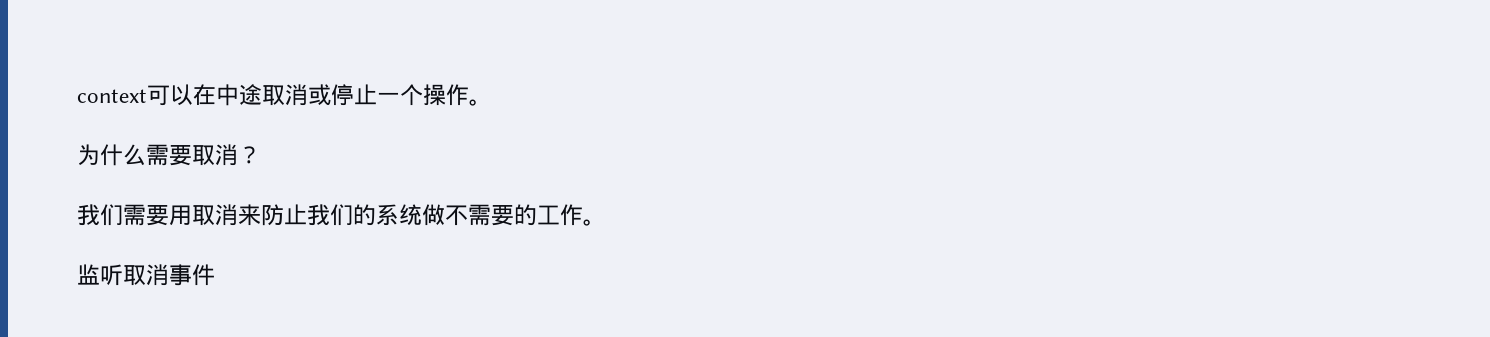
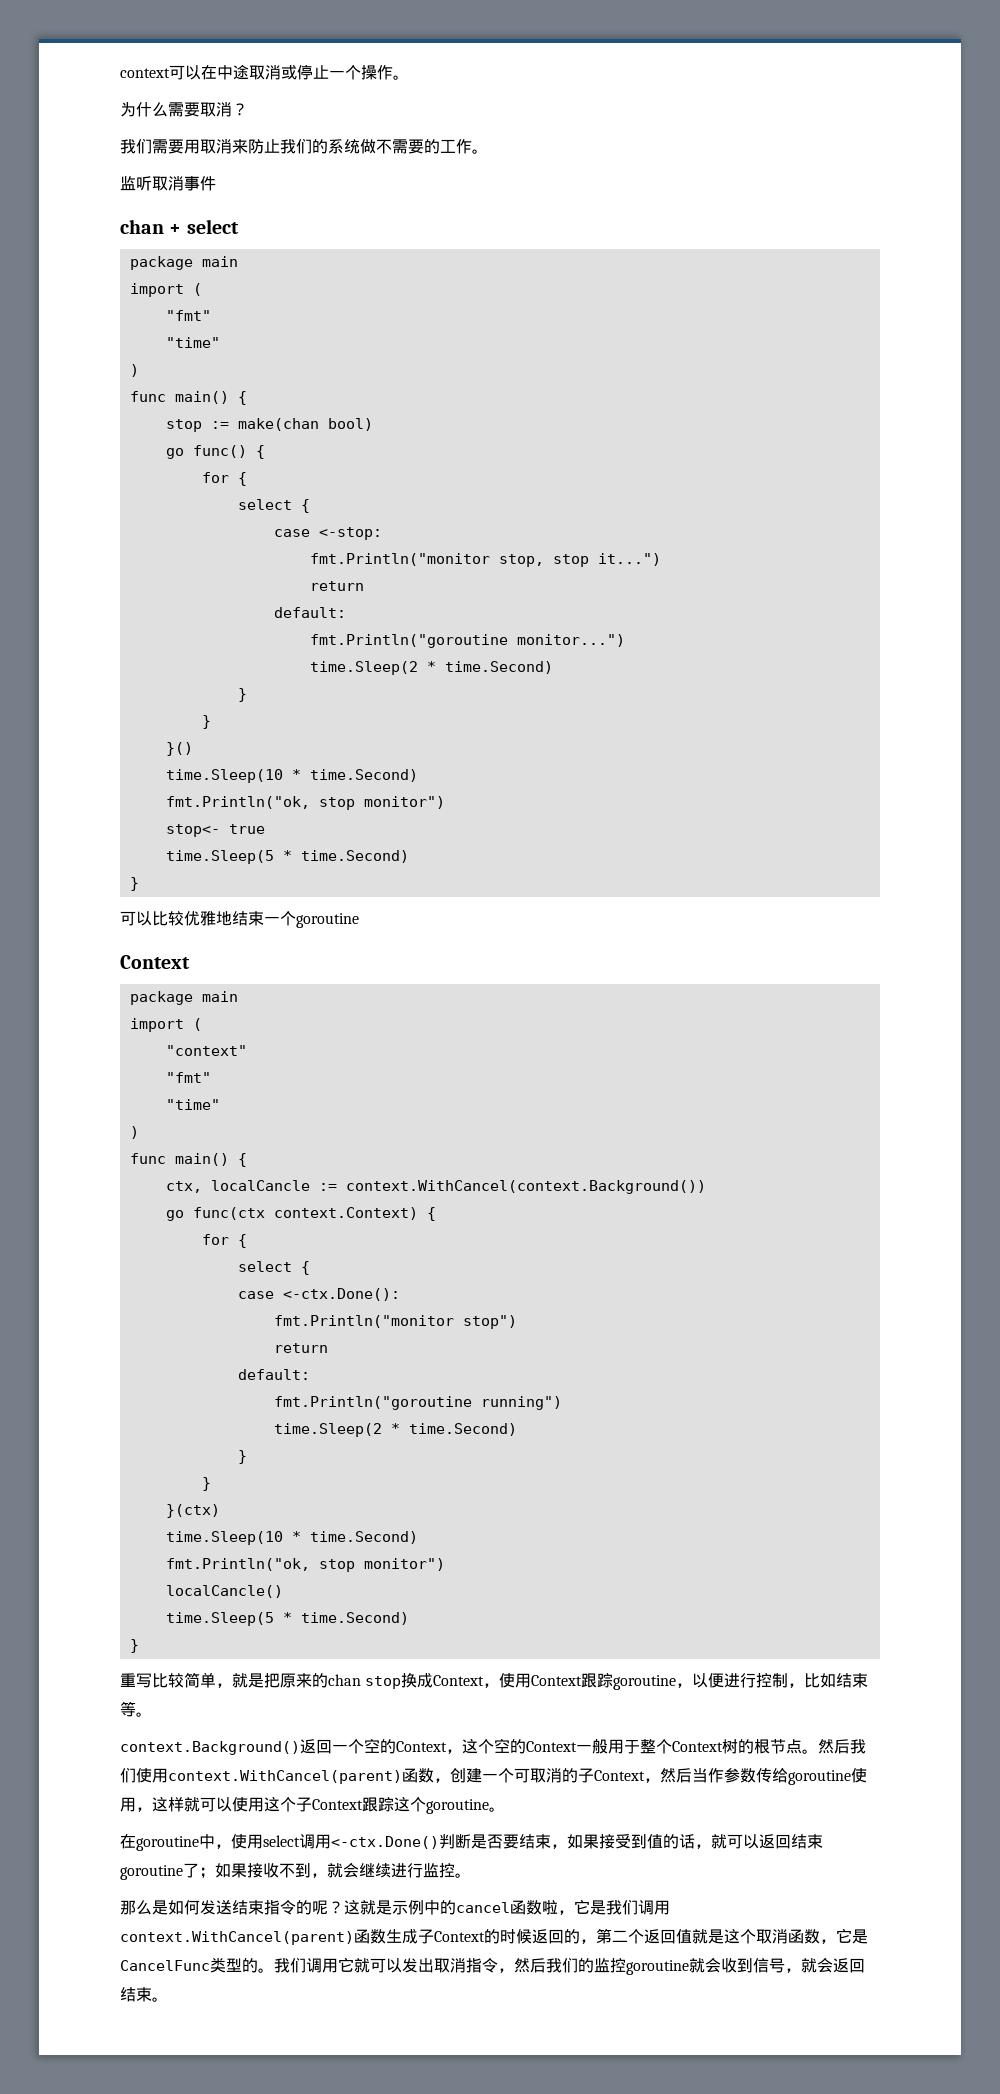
(215, 275) none -> [120,219,239,234] [129,256,238,270] [129,283,202,297] [165,310,211,321] [165,337,220,348] [129,364,139,377] [129,391,247,405] [165,418,373,432] [165,445,265,459] [201,472,247,486] [237,499,310,513] [273,527,382,540] [309,553,661,567] [309,581,364,591] [273,607,346,618] [309,634,625,648] [309,661,553,675] [237,688,247,702] [201,715,211,729] [165,742,193,756] [165,769,418,783] [165,796,445,810] [165,824,265,837] [165,850,409,864] [129,877,139,891] [120,911,359,928] [120,955,190,969] [129,991,238,1005] [129,1018,202,1032] [165,1045,247,1056] [165,1072,211,1083] [165,1099,220,1110] [129,1126,139,1139] [129,1153,247,1167] [165,1180,706,1194] [165,1207,436,1221] [201,1234,247,1248] [237,1261,310,1275] [237,1288,400,1301] [273,1315,517,1329] [273,1343,328,1353] [237,1369,310,1380] [273,1396,562,1410] [273,1423,517,1437] [237,1450,247,1464] [201,1477,211,1491] [165,1504,220,1518] [165,1531,418,1545] [165,1558,445,1572] [165,1585,283,1598] [165,1612,409,1626] [129,1639,139,1653] [120,1672,869,1690] [120,1701,152,1717] [120,1738,866,1755] [120,1767,867,1785] [120,1796,505,1814] [120,1834,823,1851] [120,1862,471,1880] [120,1899,670,1915] [120,1928,868,1945] [120,1957,865,1975] [120,1987,168,2002] // chan + select // package main // import ( // "fmt" // "time" // ) // func main() { // stop := make(chan bool) // go func() { // for { // select { // case <-stop: // fmt.Println("monitor stop, stop it...") // return // default: // fmt.Println("goroutine monitor...") // time.Sleep(2 * time.Second) // } // } // }() // time.Sleep(10 * time.Second) // fmt.Println("ok, stop monitor") // stop<- true // time.Sleep(5 * time.Second) // } // 可以比较优雅地结束一个goroutine // Context // package main // import ( // "context" // "fmt" // "time" // ) // func main() { // ctx, localCancle := context.WithCancel(context.Background()) // go func(ctx context.Context) { // for { // select { // case <-ctx.Done(): // fmt.Println("monitor stop") // return // default: // fmt.Println("goroutine running") // time.Sleep(2 * time.Second) // } // } // }(ctx) // time.Sleep(10 * time.Second) // fmt.Println("ok, stop monitor") // localCancle() // time.Sleep(5 * time.Second) // } // 重写比较简单，就是把原来的chan stop换成Context，使用Context跟踪goroutine，以便进行控制，比如结束等。 // context.Background()返回一个空的Context，这个空的Context一般用于整个Context树的根节点。然后我们使用context.WithCancel(parent)函数，创建一个可取消的子Context，然后当作参数传给goroutine使用，这样就可以使用这个子Context跟踪这个goroutine。 // 在goroutine中，使用select调用<-ctx.Done()判断是否要结束，如果接受到值的话，就可以返回结束goroutine了；如果接收不到，就会继续进行监控。 // 那么是如何发送结束指令的呢？这就是示例中的cancel函数啦，它是我们调用context.WithCancel(parent)函数生成子Context的时候返回的，第二个返回值就是这个取消函数，它是CancelFunc类型的。我们调用它就可以发出取消指令，然后我们的监控goroutine就会收到信号，就会返回结束。

